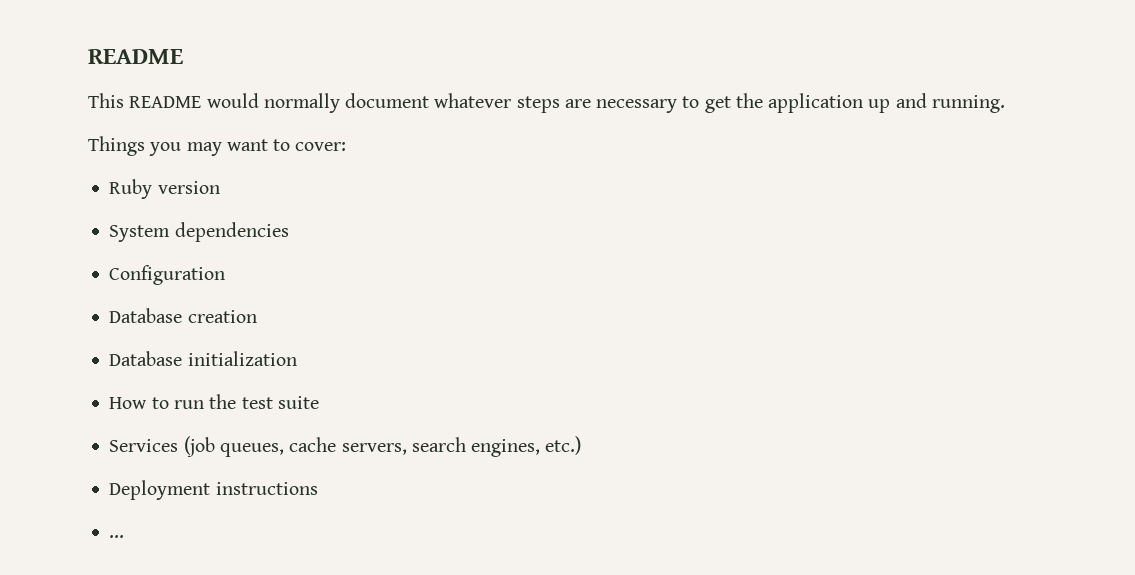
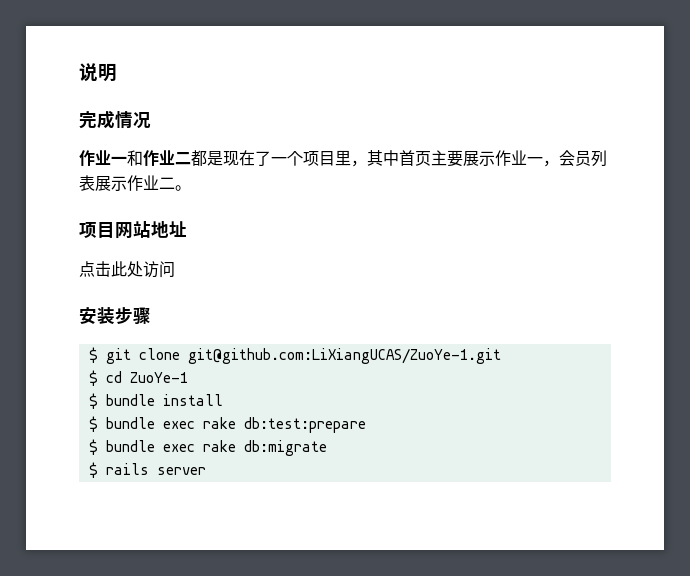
[88,49,183,64] [88,93,1005,113] [88,136,347,156] [109,179,220,199] [109,222,289,242] [109,265,226,285] [109,308,257,323] [109,351,297,366] [109,394,319,409] [109,436,582,457] [109,480,318,500] [109,535,125,538] README // This README would normally document whatever steps are necessary to get the application up and running. // Things you may want to cover: // Ruby version // System dependencies // Configuration // Database creation // Database initialization // How to run the test suite // Services (job queues, cache servers, search engines, etc.) // Deployment instructions // ... -> [79,63,117,82] [79,110,151,129] [79,150,607,167] [79,175,191,191] [79,221,187,239] [79,261,175,278] [79,307,151,325] [88,347,501,364] [88,370,188,386] [88,393,223,409] [88,416,366,433] [88,439,327,456] [88,462,206,478] 说明 // 完成情况 // 作业一和作业二都是现在了一个项目里，其中首页主要展示作业一，会员列表展示作业二。 // 项目网站地址 // 点击此处访问 // 安装步骤 // $ git clone git@github.com:LiXiangUCAS/ZuoYe-1.git // $ cd ZuoYe-1 // $ bundle install // $ bundle exec rake db:test:prepare // $ bundle exec rake db:migrate // $ rails server

